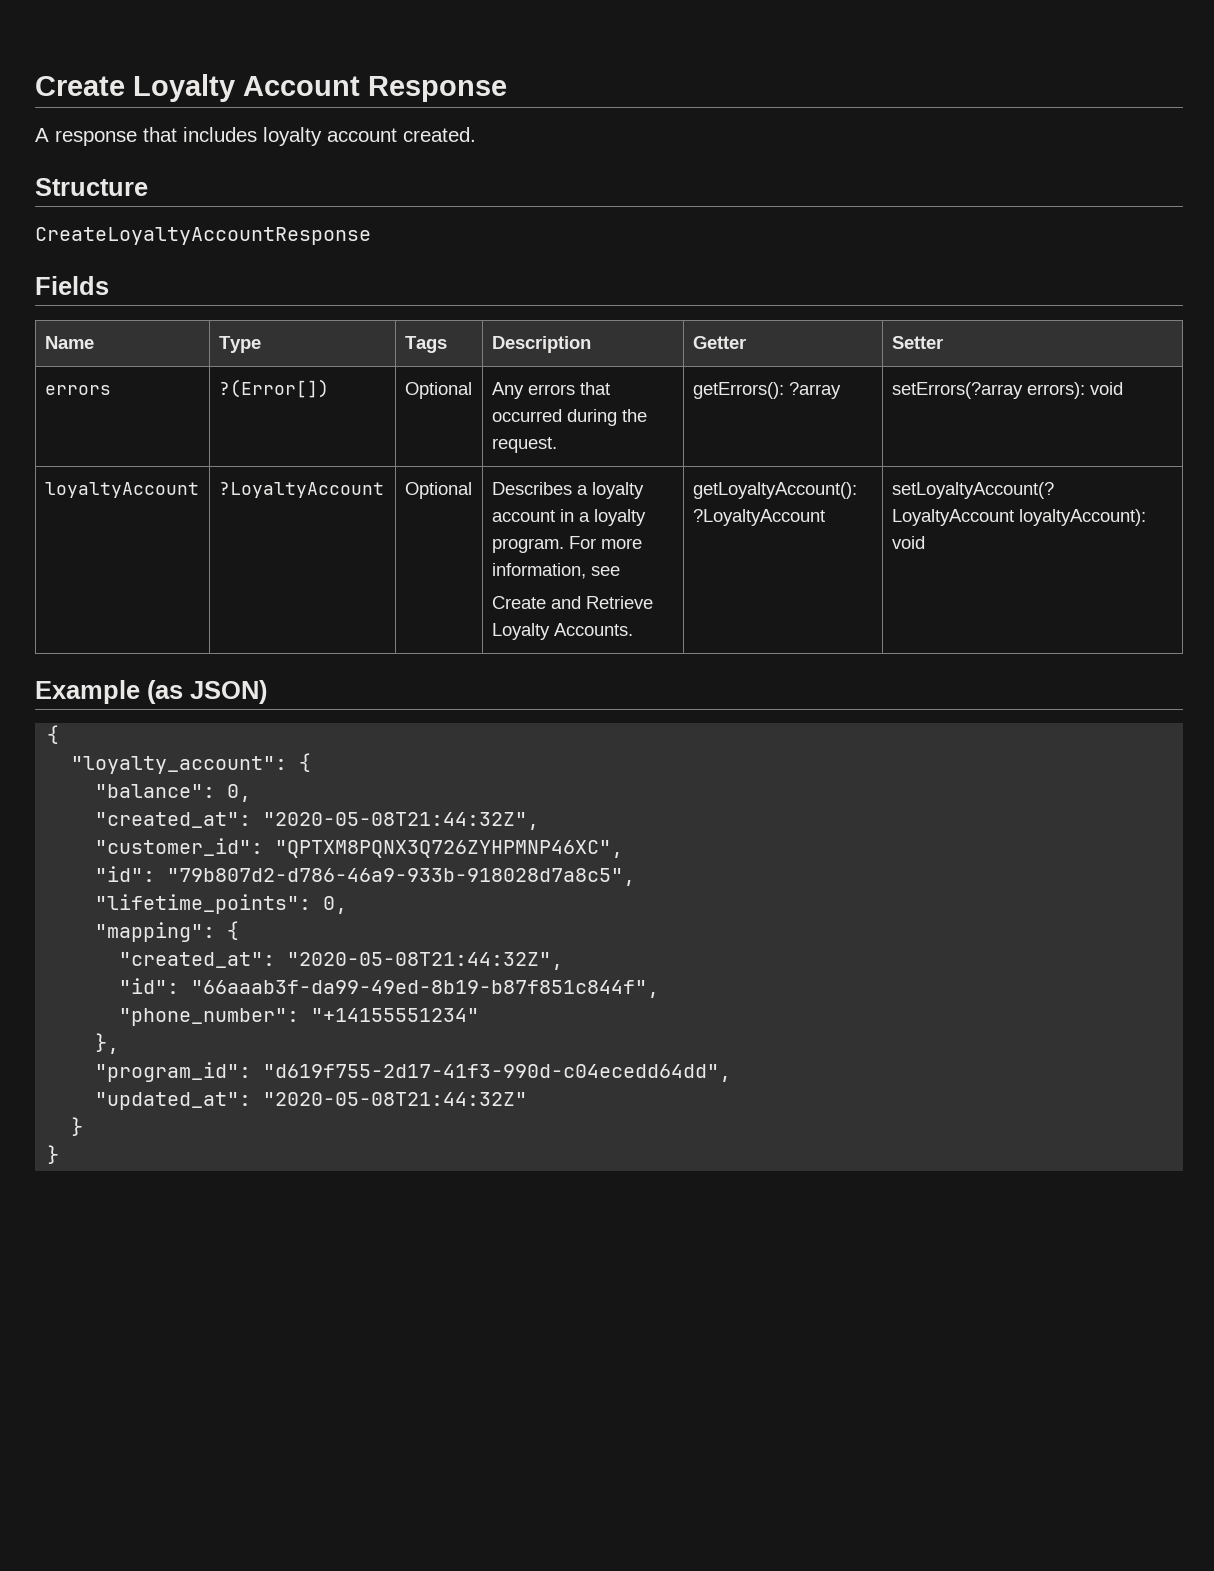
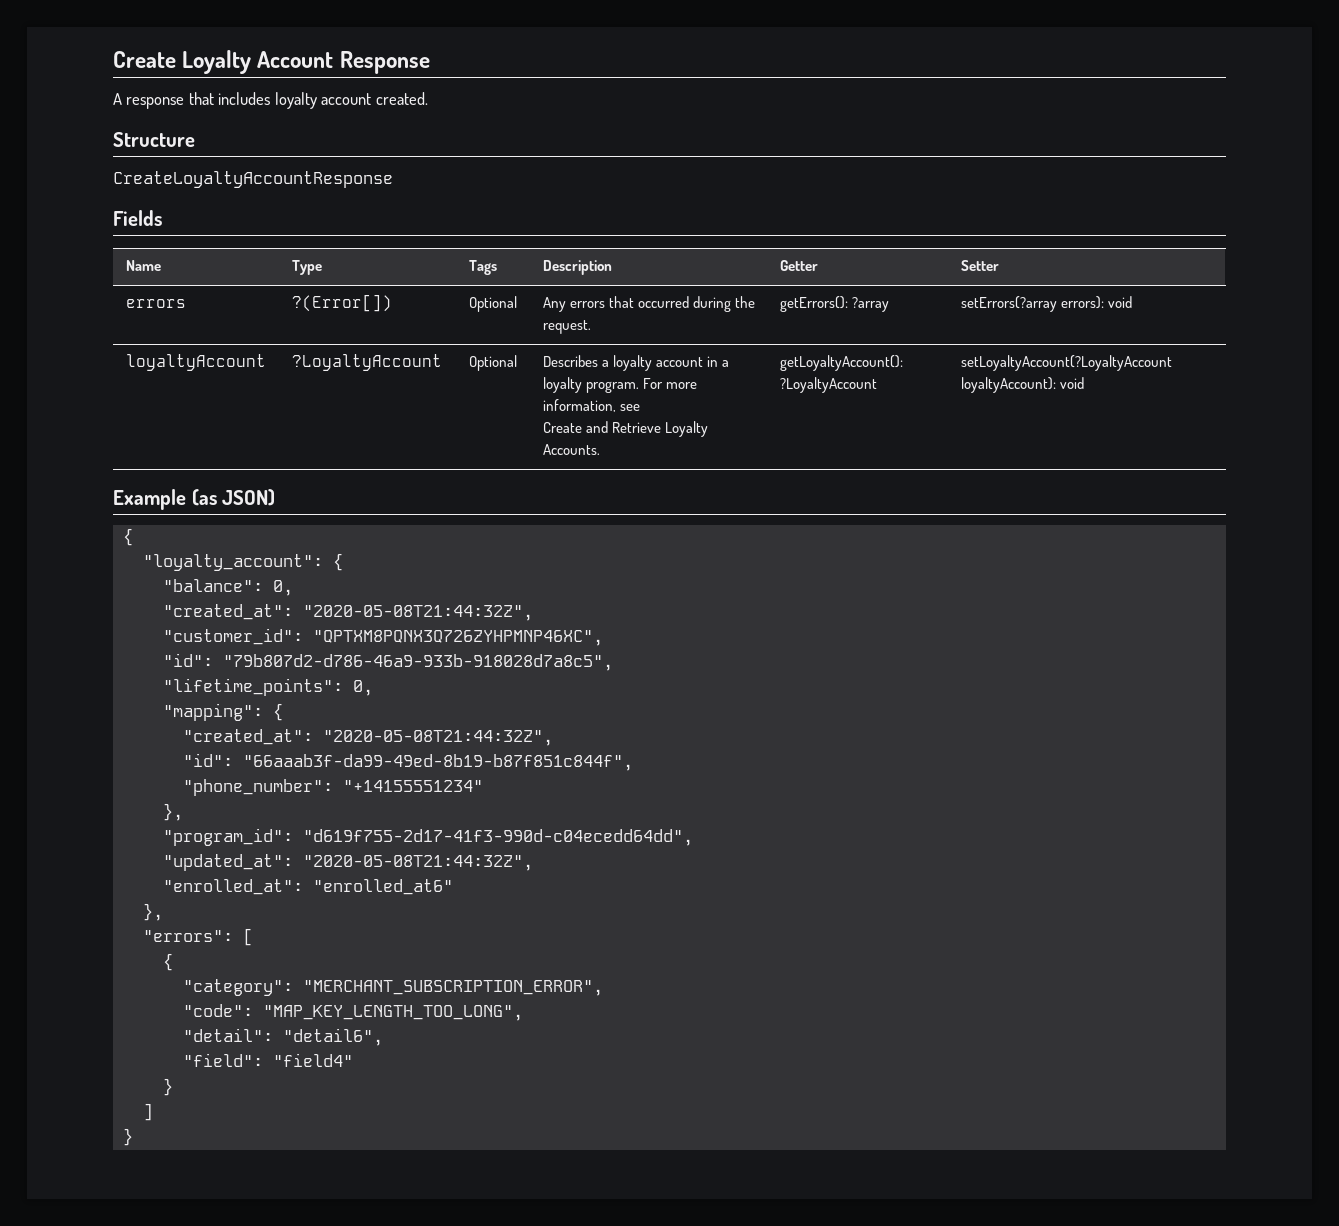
[263,1092,528,1106] [71,1117,84,1136] "2020-05-08T21:44:32Z" // } -> [302,855,533,871] [162,879,453,895] [142,903,163,921] [142,928,253,946] [162,953,173,971] [182,979,603,996] [182,1004,523,1021] [182,1028,383,1046] [182,1053,353,1067] [162,1078,173,1096] [142,1103,153,1121] "2020-05-08T21:44:32Z", // "enrolled_at": "enrolled_at6" // }, // "errors": [ // { // "category": "MERCHANT_SUBSCRIPTION_ERROR", // "code": "MAP_KEY_LENGTH_TOO_LONG", // "detail": "detail6", // "field": "field4" // } // ]

